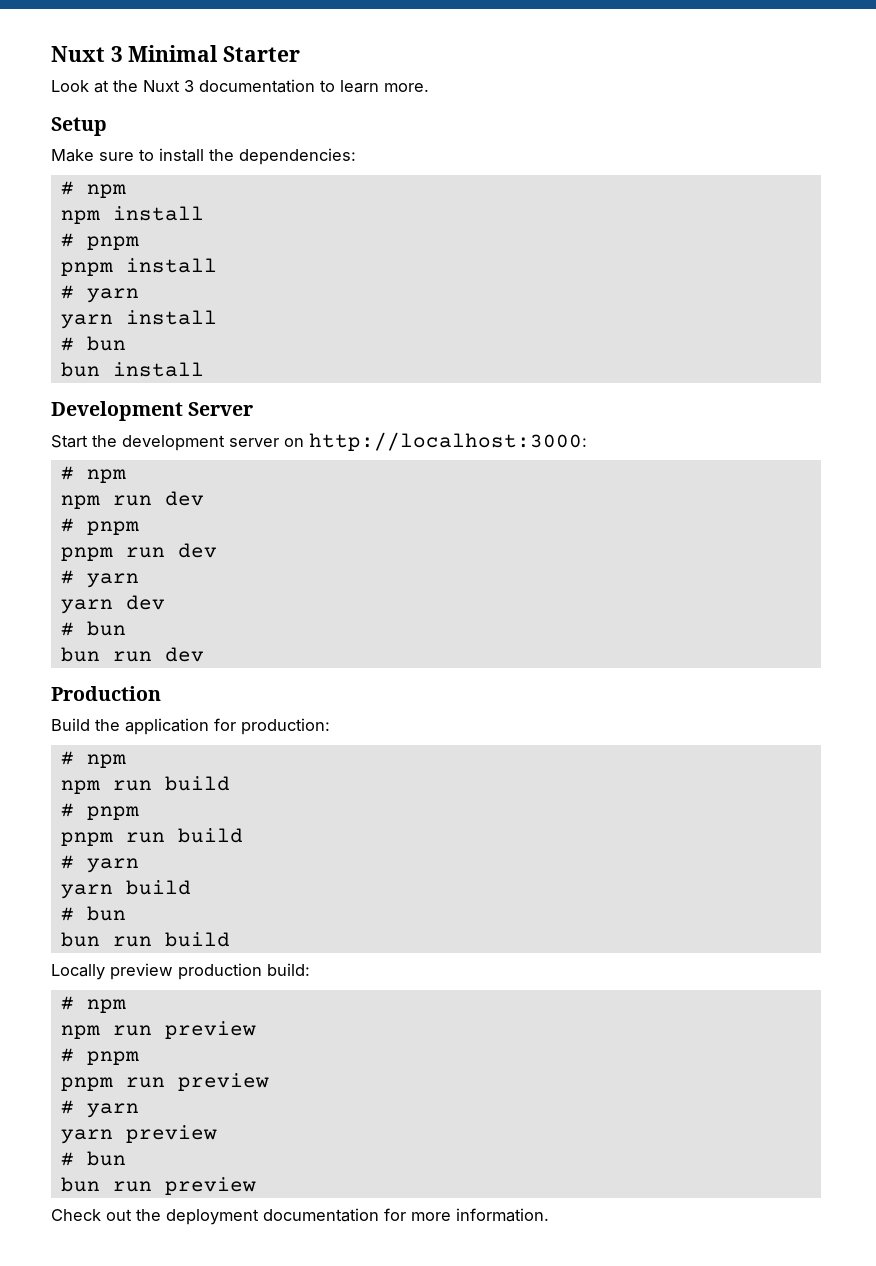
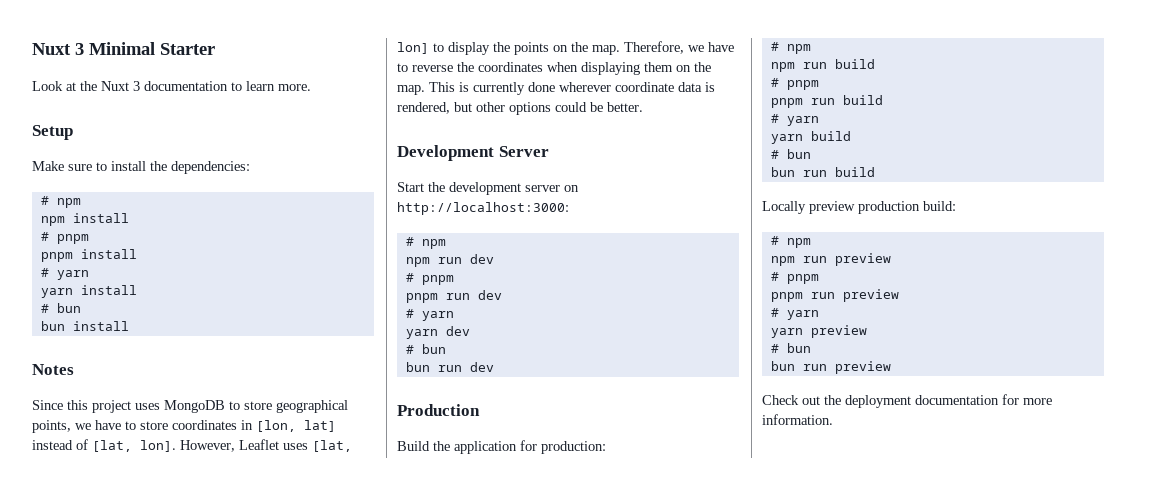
(204, 369) none -> [32,364,74,375] [32,400,348,413] [32,420,336,433] [32,439,352,452] [397,41,734,55] [397,62,711,75] [397,82,715,95] [397,102,643,115] // Notes // Since this project uses MongoDB to store geographical points, we have to store coordinates in [lon, lat] instead of [lat, lon]. However, Leaflet uses [lat, lon] to display the points on the map. Therefore, we have to reverse the coordinates when displaying them on the map. This is currently done wherever coordinate data is rendered, but other options could be better.

